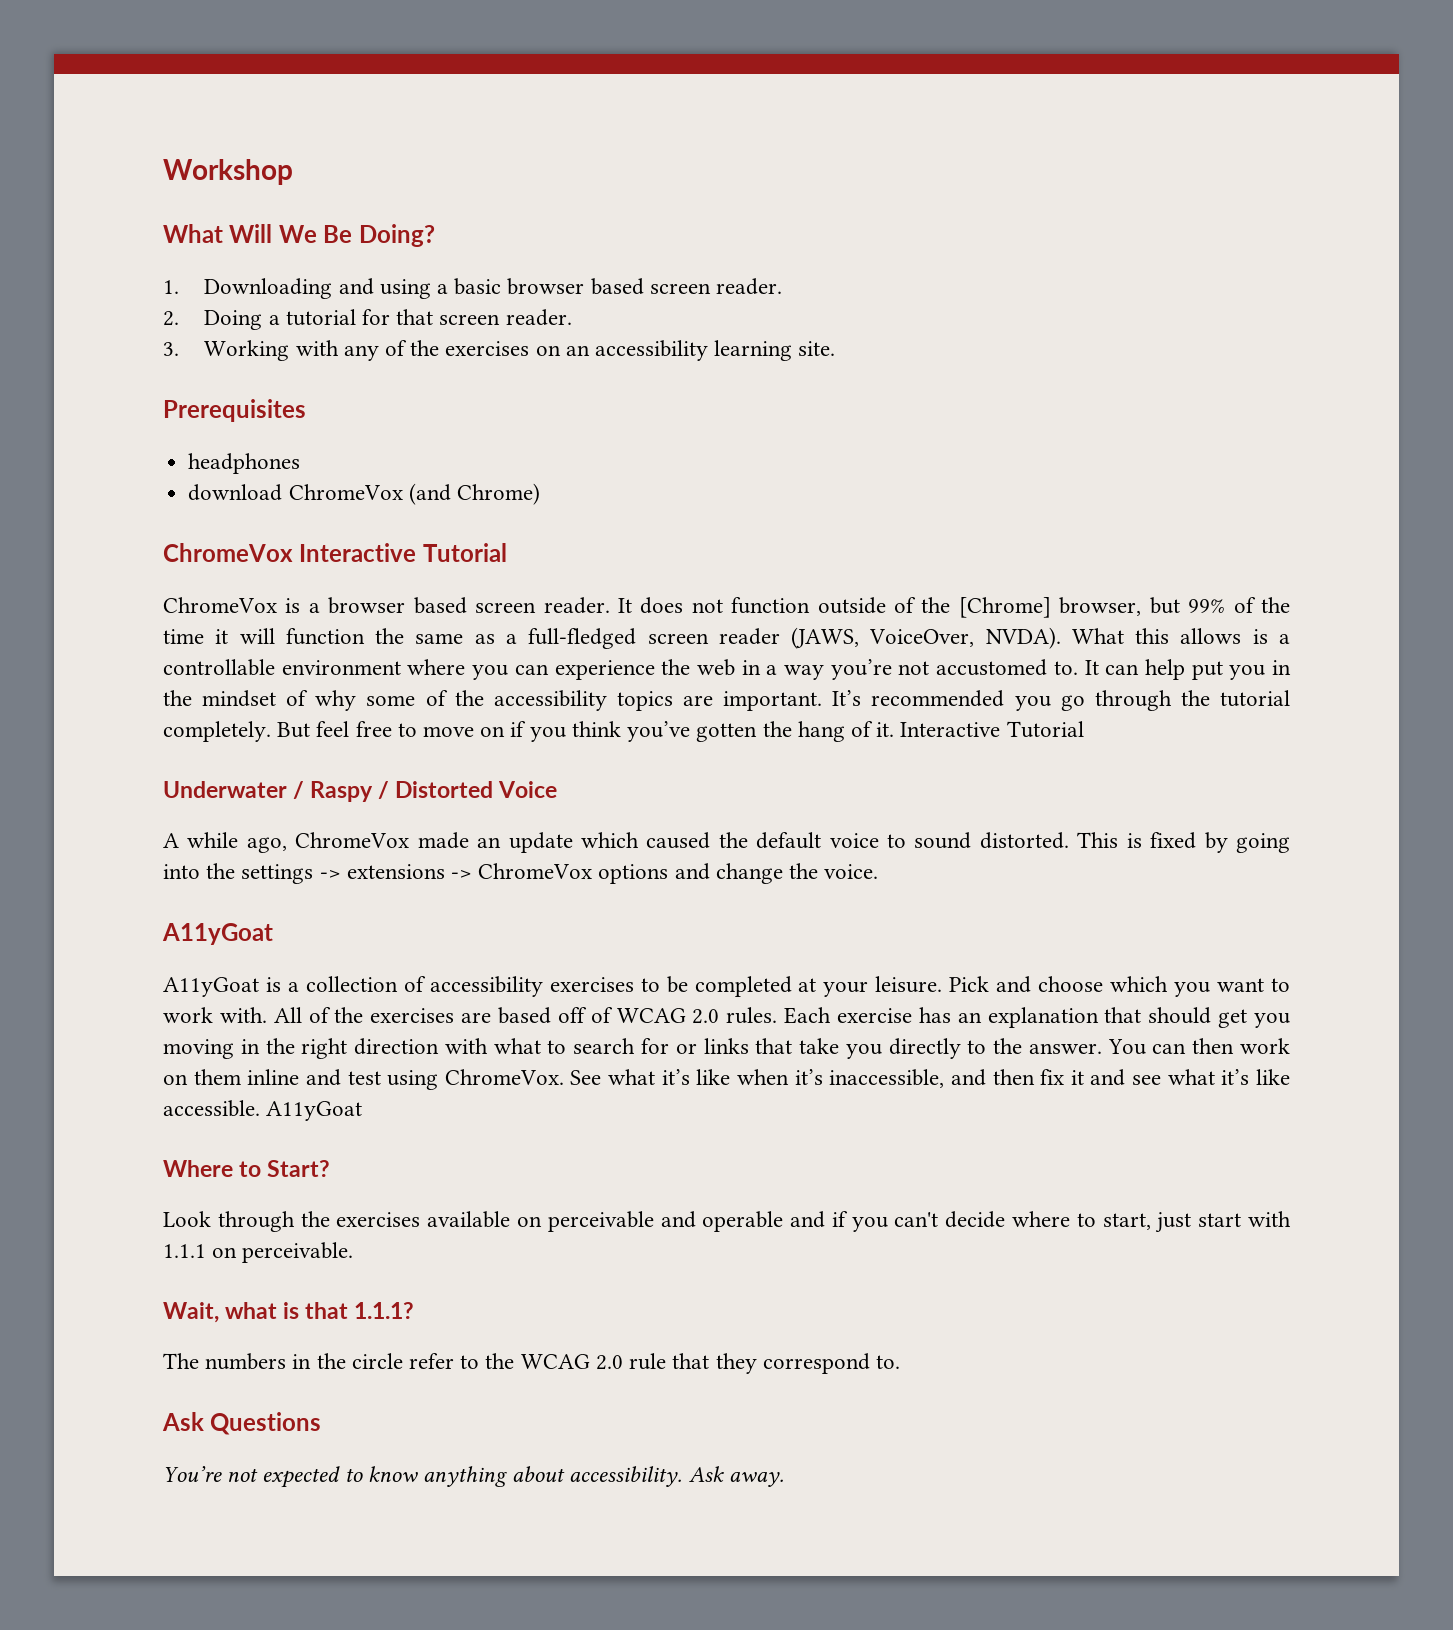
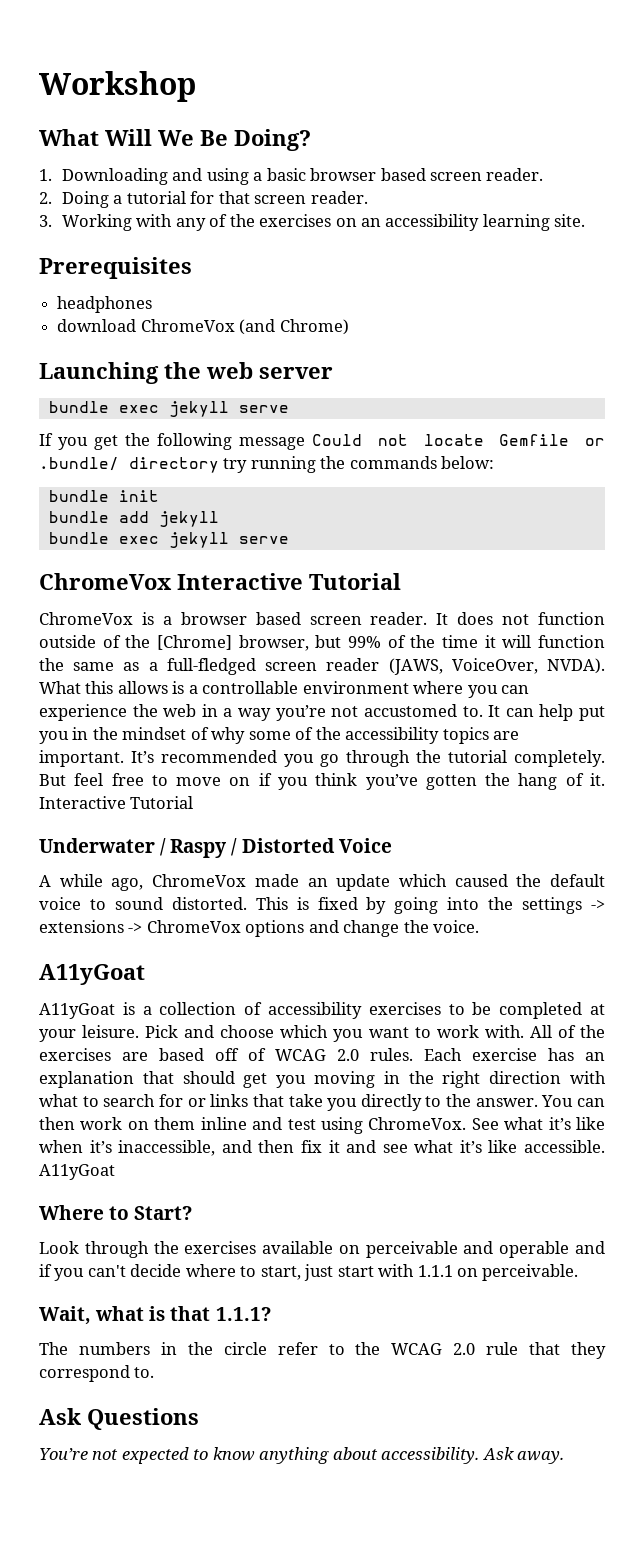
(540, 494) none -> [39,362,333,384] [48,401,289,417] [39,433,606,450] [39,456,495,473] [48,490,159,502] [48,511,219,527] [48,532,289,548] // Launching the web server // bundle exec jekyll serve // If you get the following message Could not locate Gemfile or .bundle/ directory try running the commands below: // bundle init // bundle add jekyll // bundle exec jekyll serve

